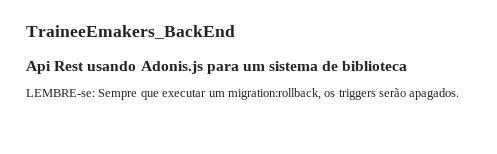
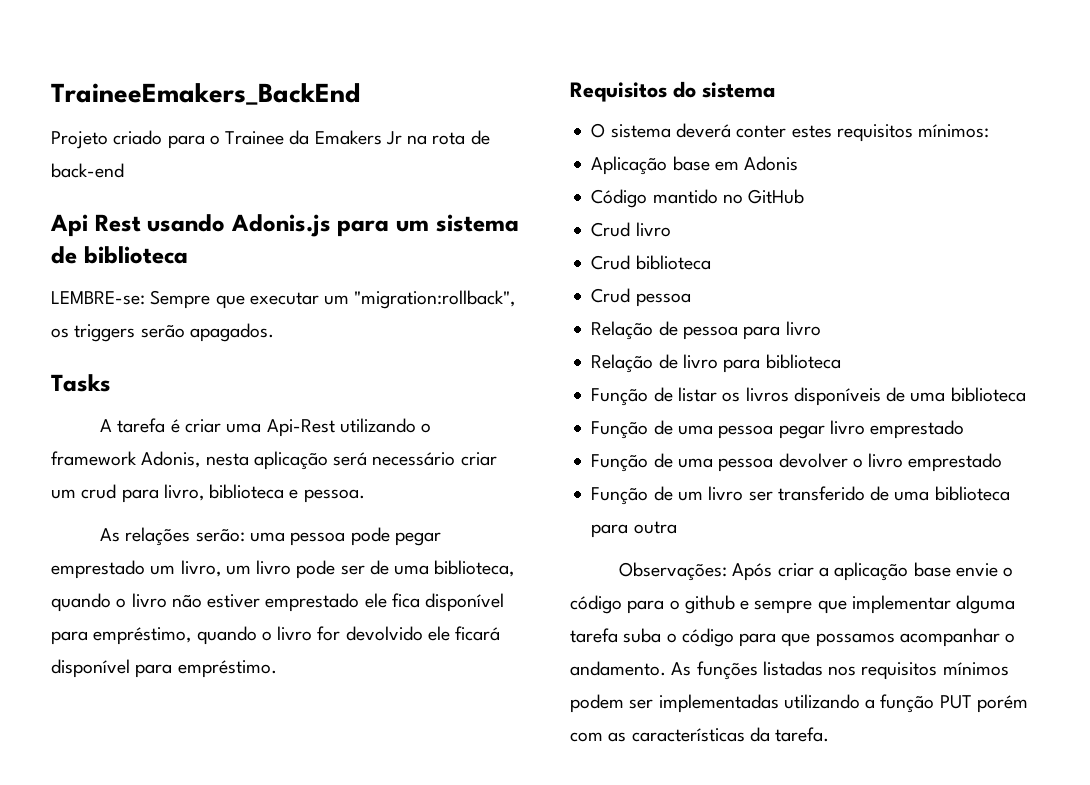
(235, 32) none -> [51,130,490,149] [51,163,124,178] // Projeto criado para o Trainee da Emakers Jr na rota de back-end
[227,88,321,100] migration:rollback, -> [354,290,516,309] "migration:rollback",
(460, 94) none -> [51,374,111,392] [100,418,432,437] [51,451,497,470] [51,484,365,503] [100,527,441,546] [51,560,515,579] [51,593,505,612] [51,626,501,645] [51,659,277,678] [570,81,775,102] [591,123,990,142] [591,156,799,175] [591,189,805,208] [591,222,671,237] [591,255,711,270] [591,288,691,307] [591,321,821,340] [591,354,841,373] [591,387,1026,406] [591,420,965,439] [591,453,1003,472] [591,486,1010,505] [591,521,677,538] [619,562,1014,581] [570,595,1016,614] [570,628,1016,647] [570,661,1009,680] [570,694,1028,713] [570,727,830,742] // Tasks // A tarefa é criar uma Api-Rest utilizando o framework Adonis, nesta aplicação será necessário criar um crud para livro, biblioteca e pessoa. // As relações serão: uma pessoa pode pegar emprestado um livro, um livro pode ser de uma biblioteca, quando o livro não estiver emprestado ele fica disponível para empréstimo, quando o livro for devolvido ele ficará disponível para empréstimo. // Requisitos do sistema // O sistema deverá conter estes requisitos mínimos: // Aplicação base em Adonis // Código mantido no GitHub // Crud livro // Crud biblioteca // Crud pessoa // Relação de pessoa para livro // Relação de livro para biblioteca // Função de listar os livros disponíveis de uma biblioteca // Função de uma pessoa pegar livro emprestado // Função de uma pessoa devolver o livro emprestado // Função de um livro ser transferido de uma biblioteca para outra // Observações: Após criar a aplicação base envie o código para o github e sempre que implementar alguma tarefa suba o código para que possamos acompanhar o andamento. As funções listadas nos requisitos mínimos podem ser implementadas utilizando a função PUT porém com as características da tarefa.

